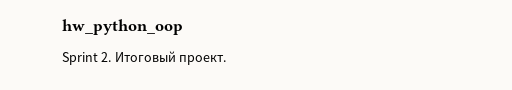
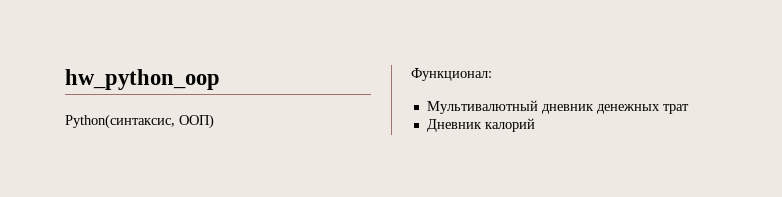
[62,51,227,65] Sprint 2. Итоговый проект. -> [65,114,214,129] [411,68,492,81] [426,100,689,114] [426,118,535,132] Python(синтаксис, ООП) // Функционал: // Мультивалютный дневник денежных трат // Дневник калорий

